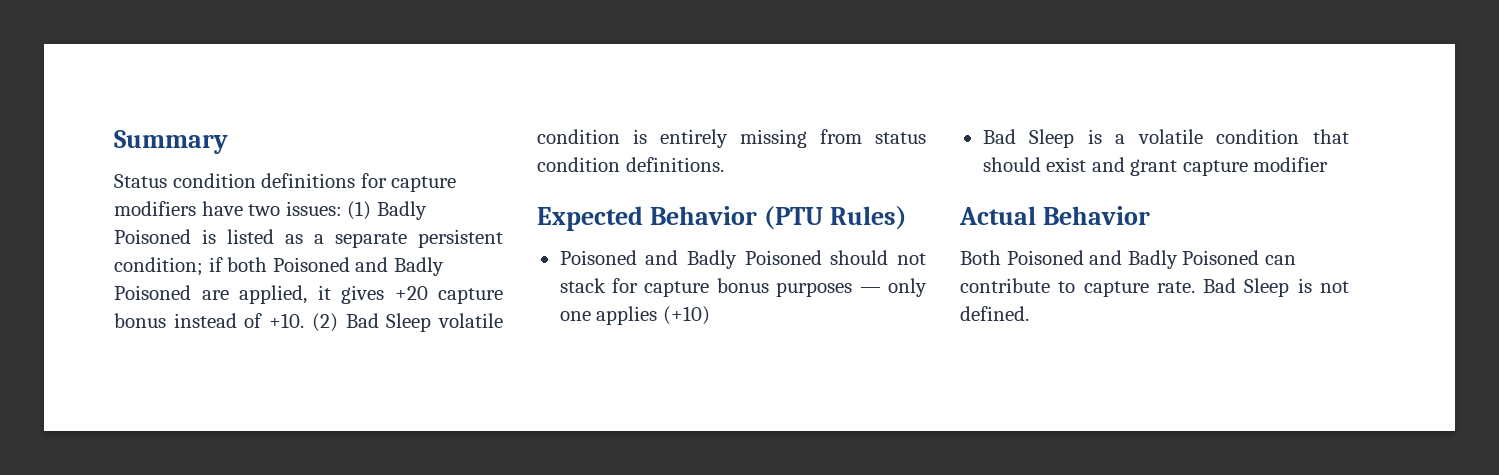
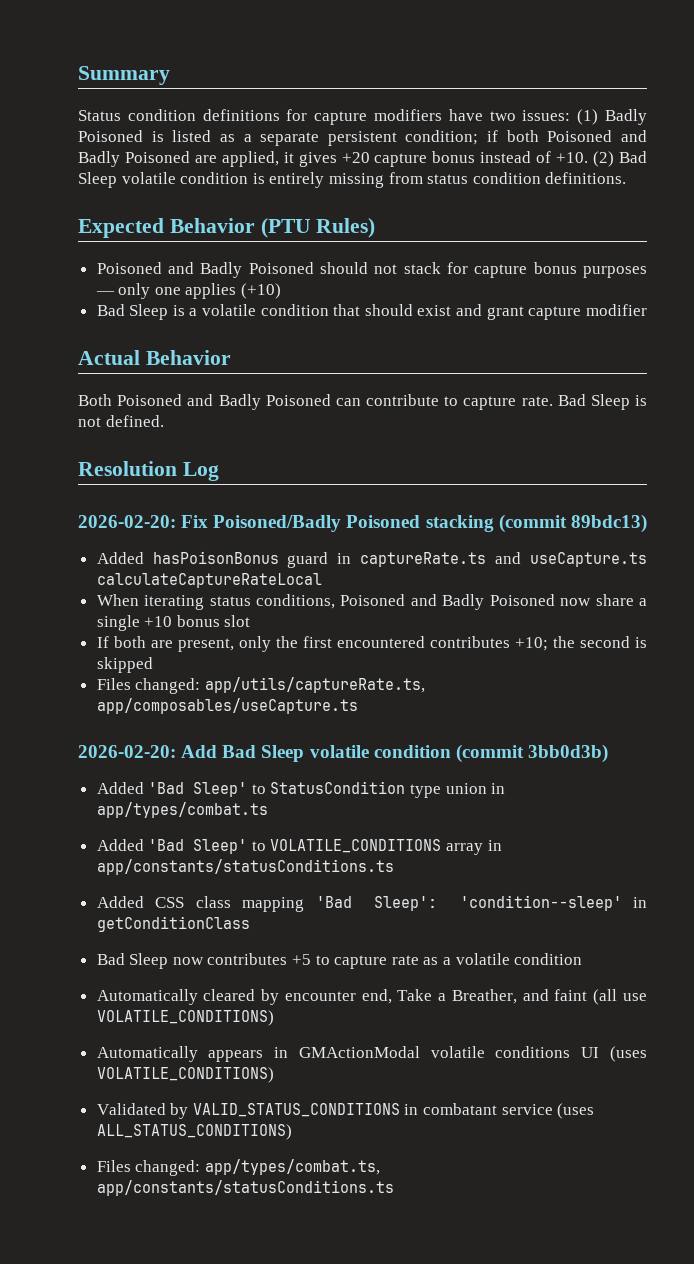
(1029, 313) none -> [78,461,219,481] [78,514,647,533] [96,551,647,568] [96,573,322,588] [96,594,647,610] [96,615,251,631] [96,636,647,652] [96,657,153,673] [96,677,425,694] [96,698,358,714] [78,744,608,763] [96,781,506,798] [96,802,268,818] [96,839,502,855] [96,859,394,875] [96,895,647,912] [96,916,250,932] [96,953,583,969] [96,989,647,1005] [96,1010,274,1026] [96,1046,647,1062] [96,1067,274,1083] [96,1103,595,1119] [96,1124,292,1140] [96,1159,380,1176] [96,1180,394,1196] // Resolution Log // 2026-02-20: Fix Poisoned/Badly Poisoned stacking (commit 89bdc13) // Added hasPoisonBonus guard in captureRate.ts and useCapture.ts calculateCaptureRateLocal // When iterating status conditions, Poisoned and Badly Poisoned now share a single +10 bonus slot // If both are present, only the first encountered contributes +10; the second is skipped // Files changed: app/utils/captureRate.ts, app/composables/useCapture.ts // 2026-02-20: Add Bad Sleep volatile condition (commit 3bb0d3b) // Added 'Bad Sleep' to StatusCondition type union in app/types/combat.ts // Added 'Bad Sleep' to VOLATILE_CONDITIONS array in app/constants/statusConditions.ts // Added CSS class mapping 'Bad Sleep': 'condition--sleep' in getConditionClass // Bad Sleep now contributes +5 to capture rate as a volatile condition // Automatically cleared by encounter end, Take a Breather, and faint (all use VOLATILE_CONDITIONS) // Automatically appears in GMActionModal volatile conditions UI (uses VOLATILE_CONDITIONS) // Validated by VALID_STATUS_CONDITIONS in combatant service (uses ALL_STATUS_CONDITIONS) // Files changed: app/types/combat.ts, app/constants/statusConditions.ts

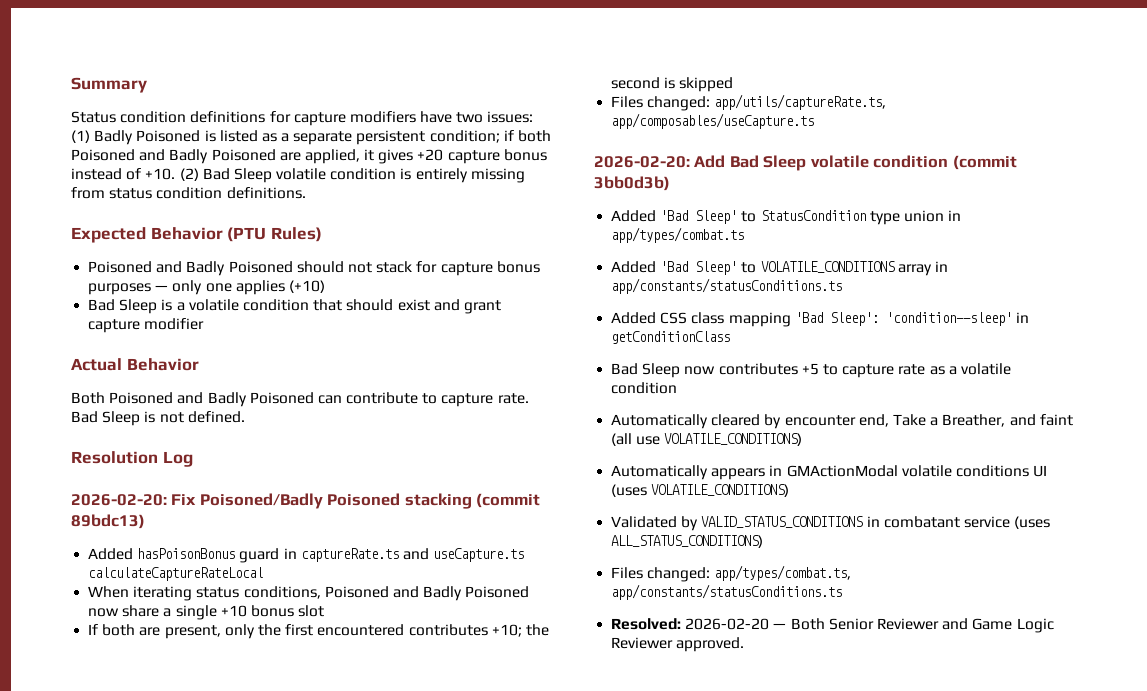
(394, 1188) none -> [611,618,1054,633] [611,637,745,652] // Resolved: 2026-02-20 — Both Senior Reviewer and Game Logic Reviewer approved.

